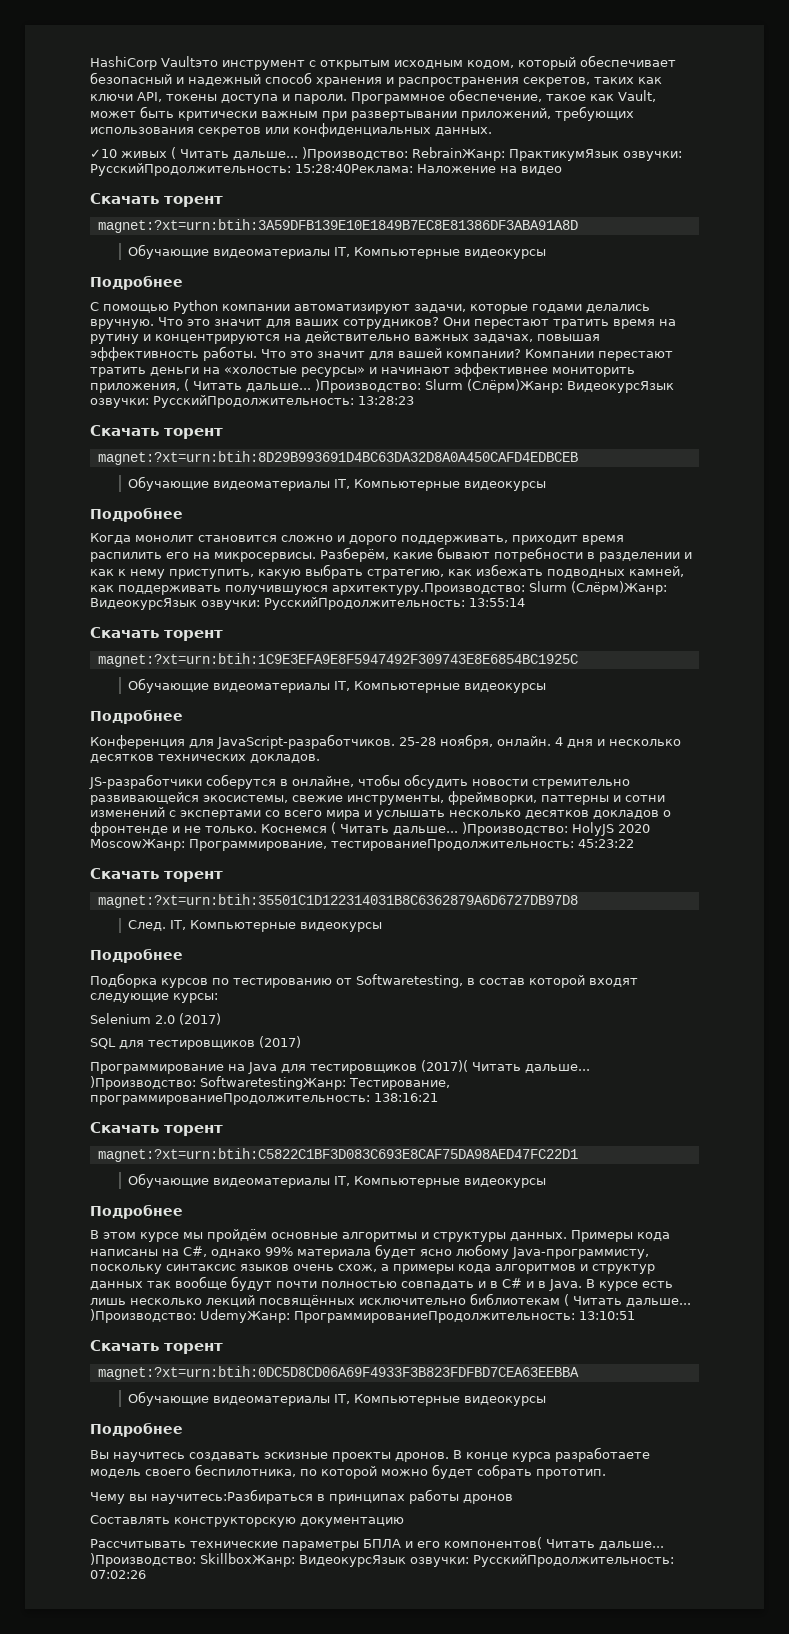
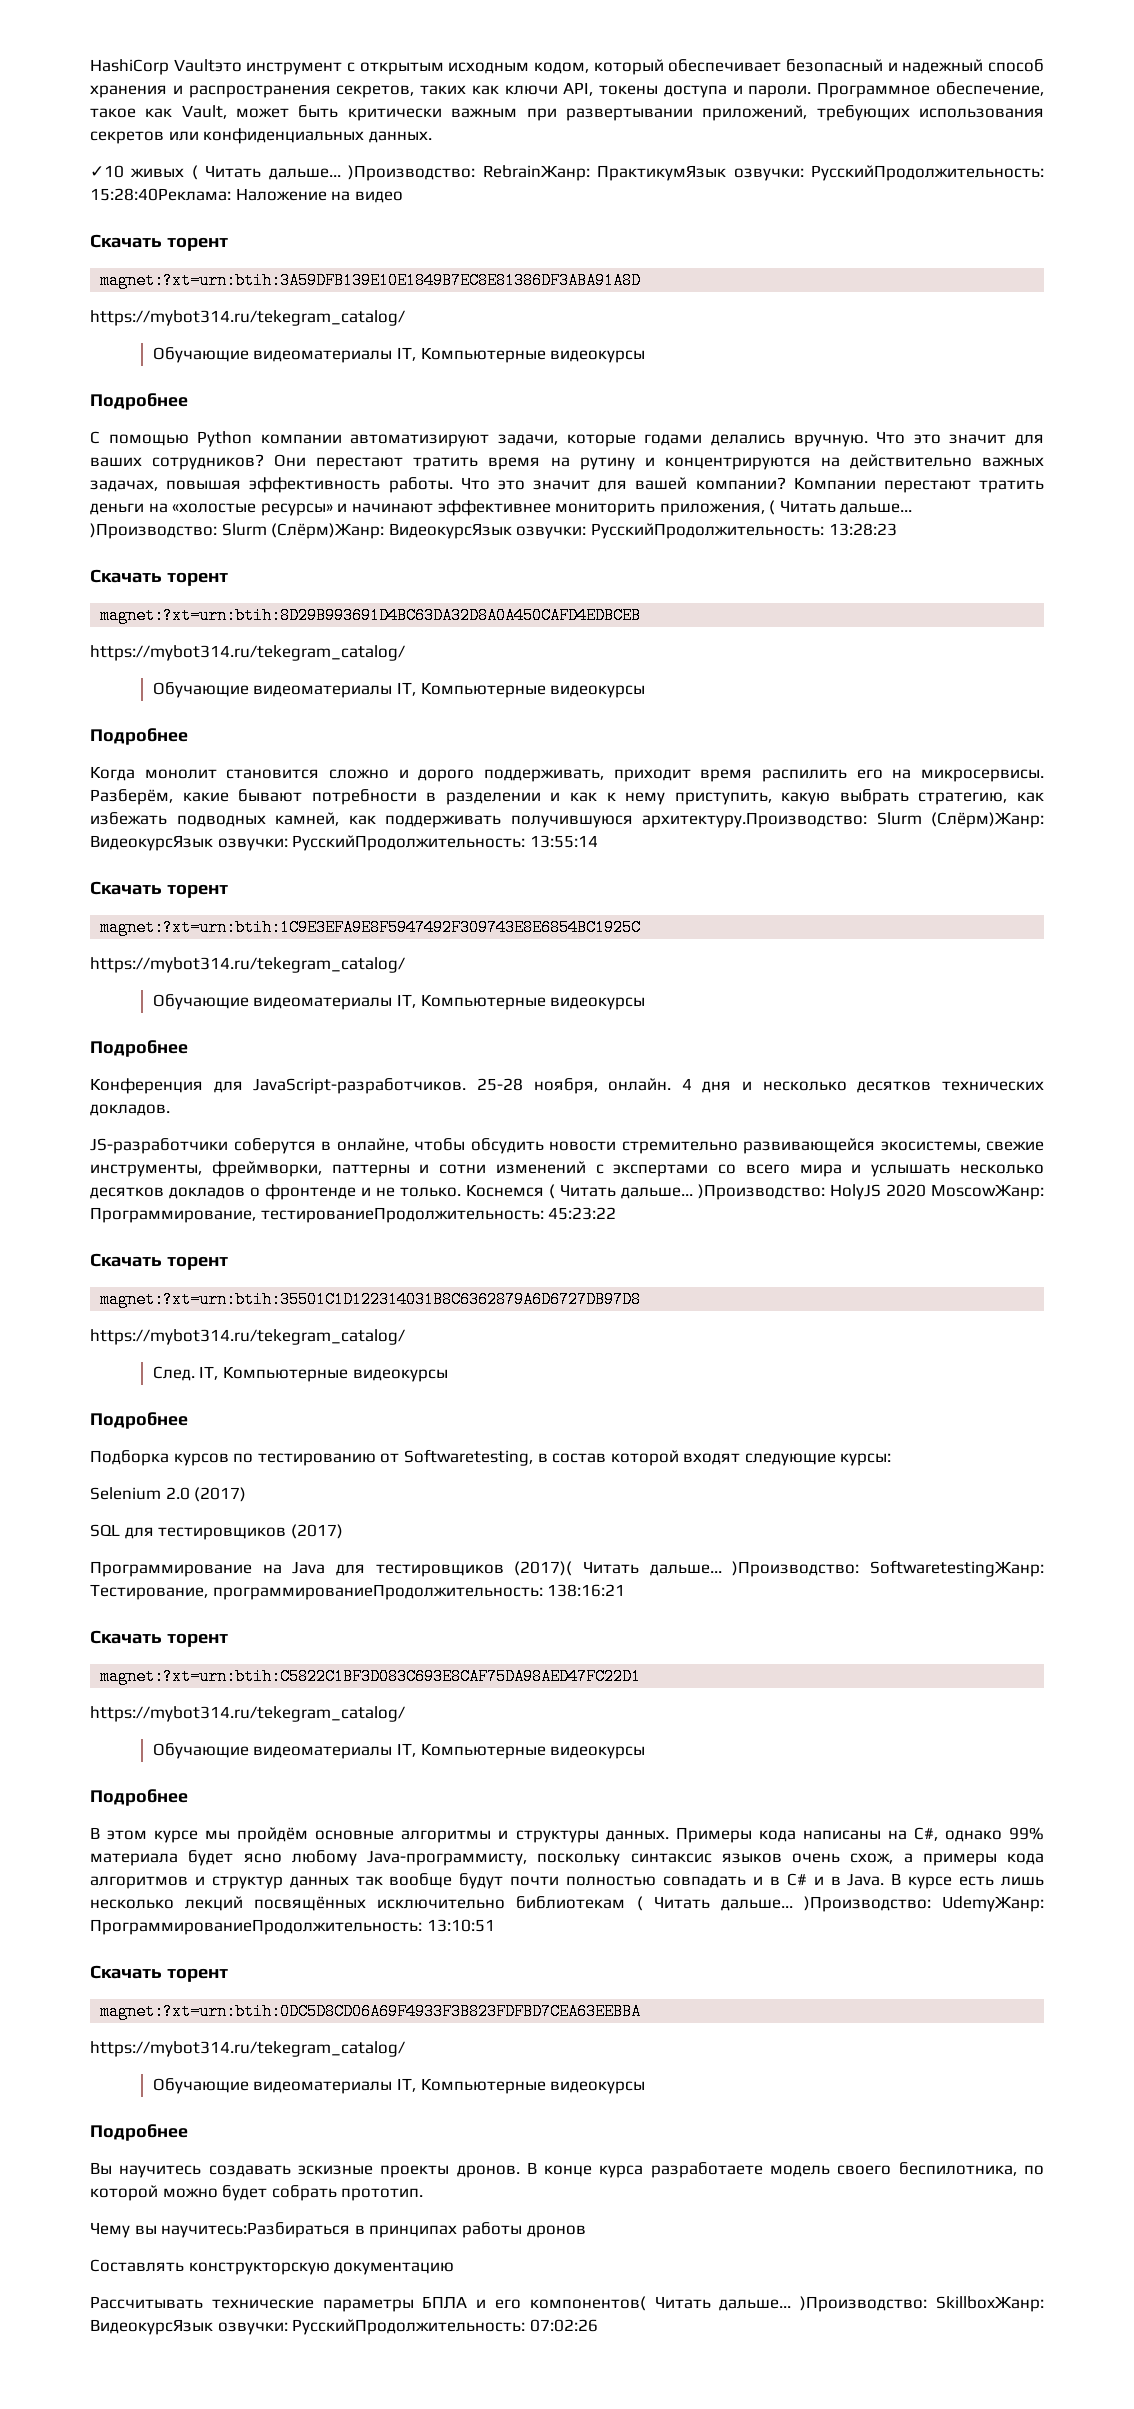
(578, 226) none -> [90,310,405,326] // https://mybot314.ru/tekegram_catalog/
(578, 458) none -> [90,645,405,661] // https://mybot314.ru/tekegram_catalog/
(578, 660) none -> [90,957,405,973] // https://mybot314.ru/tekegram_catalog/
(578, 901) none -> [90,1329,405,1345] // https://mybot314.ru/tekegram_catalog/
(578, 1155) none -> [90,1706,405,1722] // https://mybot314.ru/tekegram_catalog/
(579, 1373) none -> [90,2041,405,2057] // https://mybot314.ru/tekegram_catalog/

